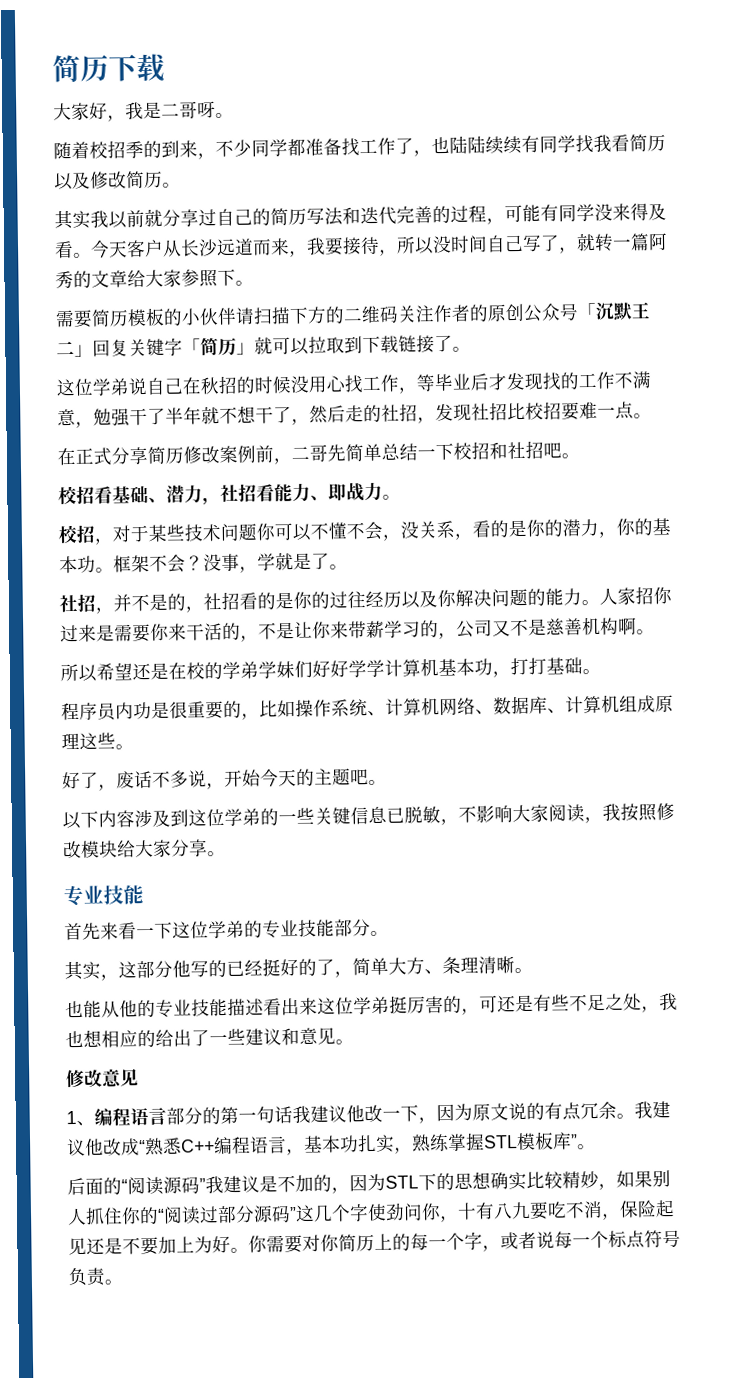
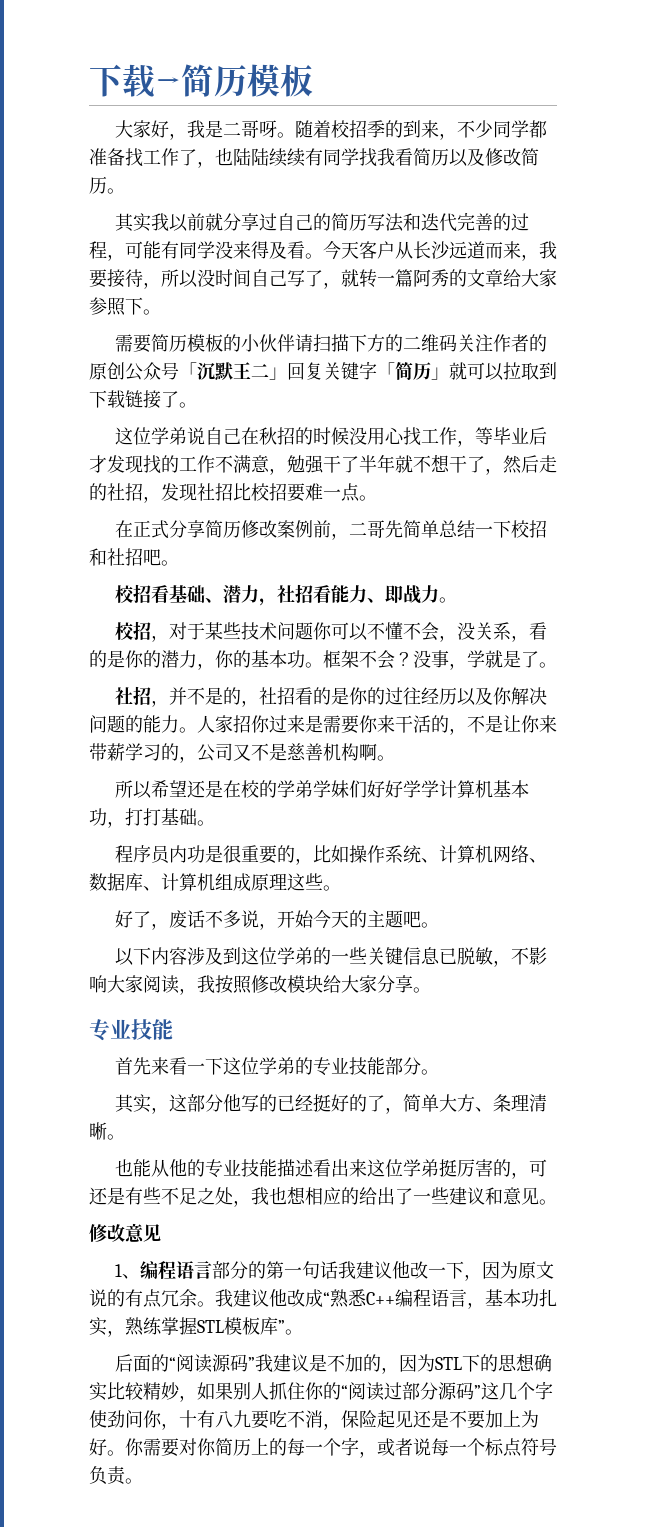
[52,53,165,83] 简历下载 -> [89,64,313,98] 下载→简历模板
(234, 115) // -> (295, 135) none

